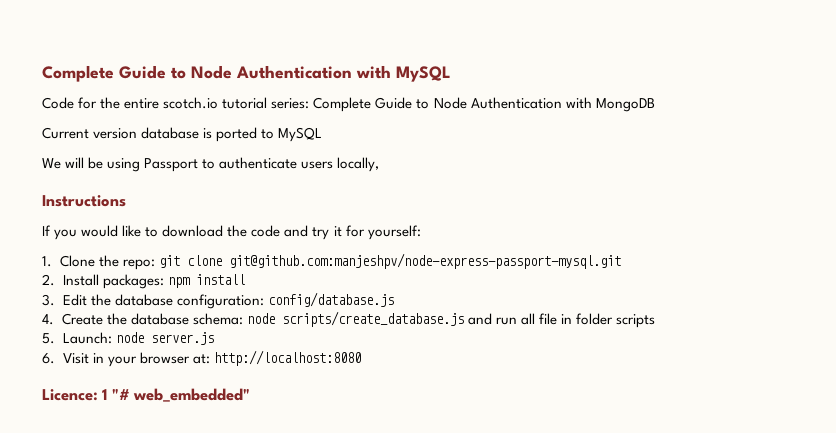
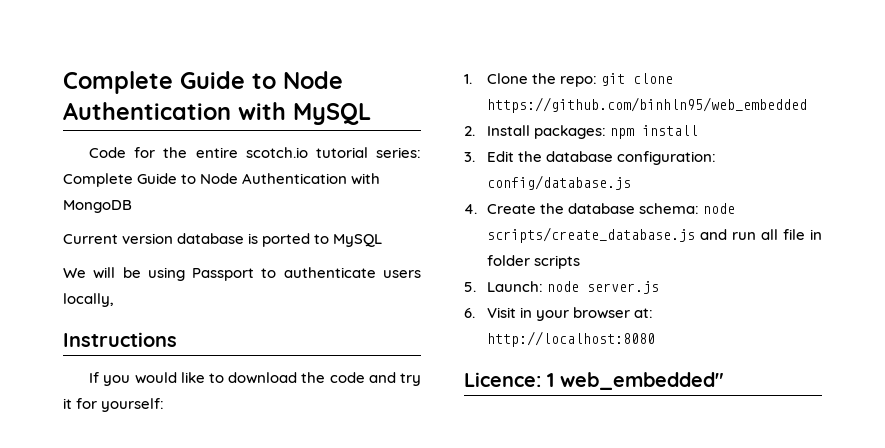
[228,253,621,269] git@github.com:manjeshpv/node-express-passport-mysql.git -> [487,97,808,113] https://github.com/binhln95/web_embedded
[111,388,130,400] "# -> (554, 380) none

